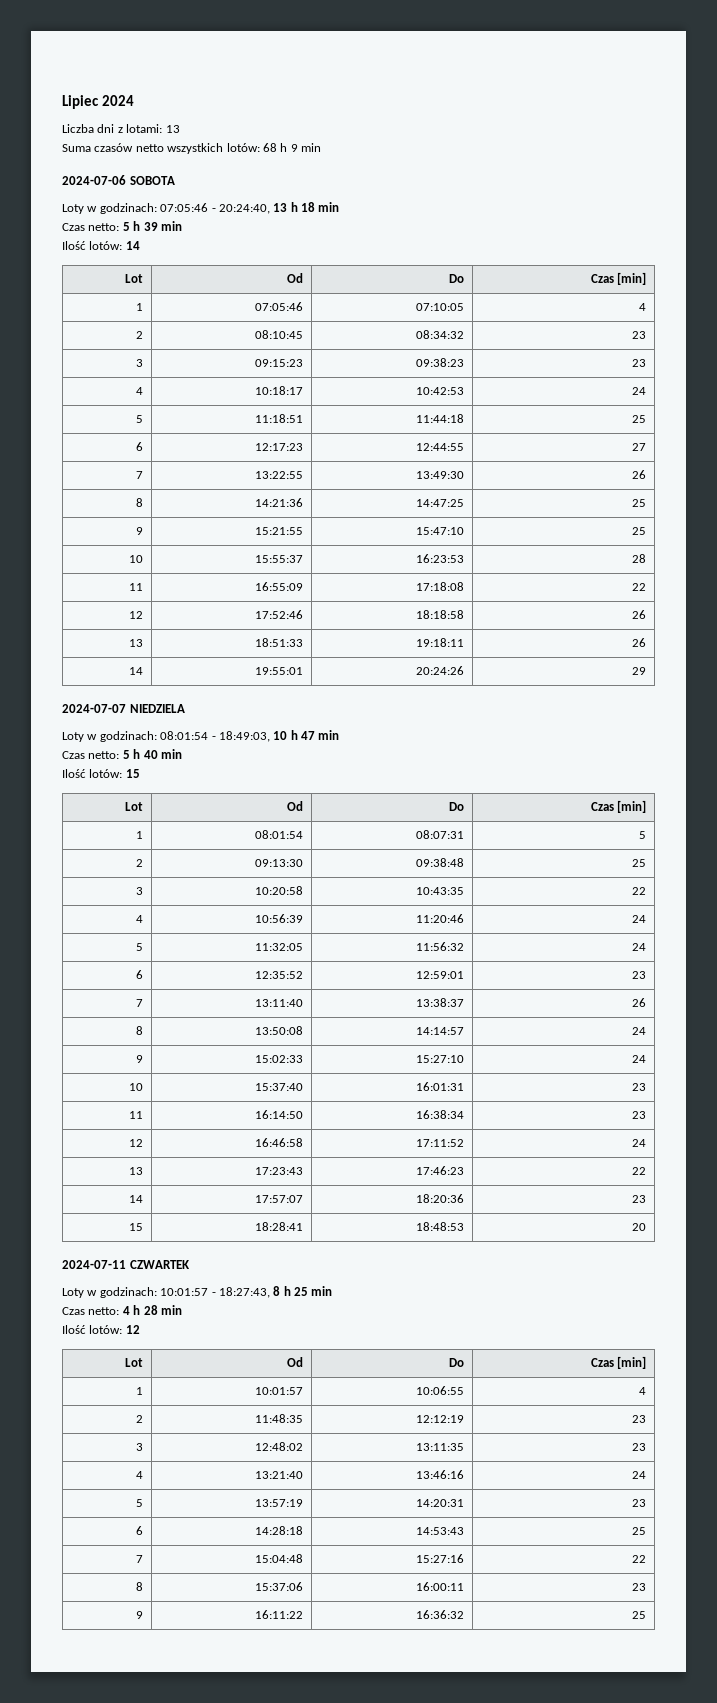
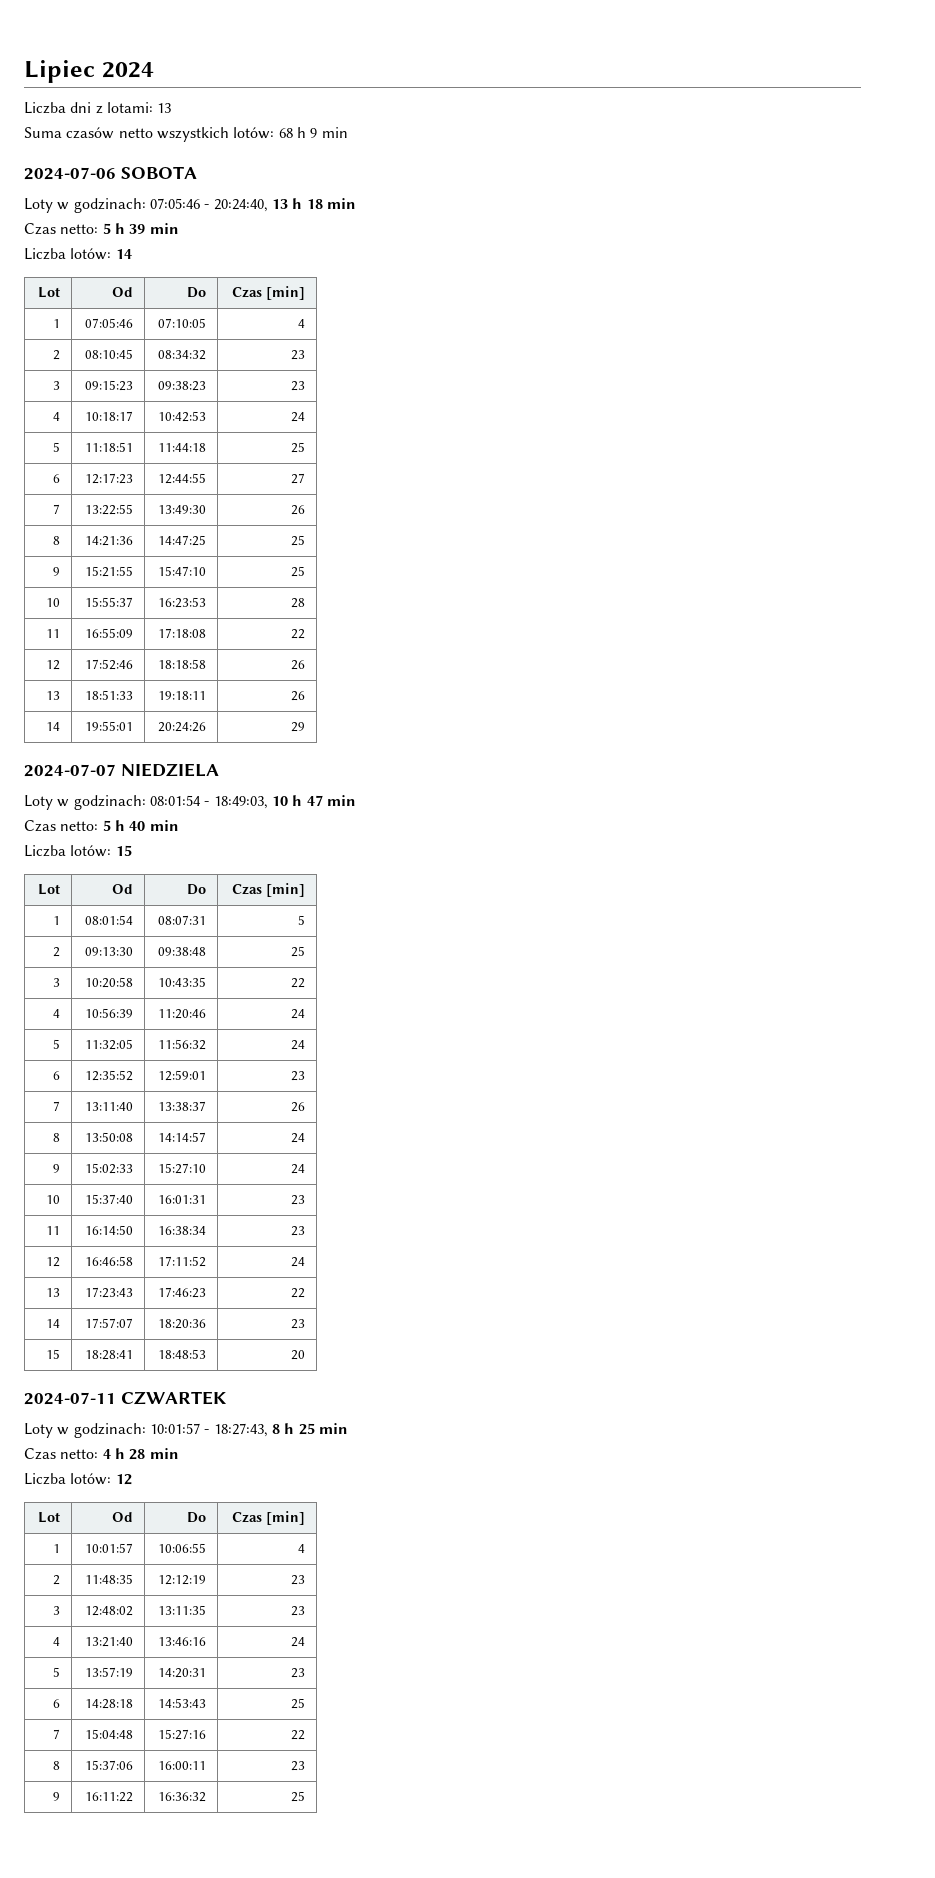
[62,241,86,250] Ilość -> [24,248,66,260] Liczba
[62,769,86,778] Ilość -> [24,845,66,857] Liczba
[62,1325,86,1334] Ilość -> [24,1473,66,1485] Liczba

